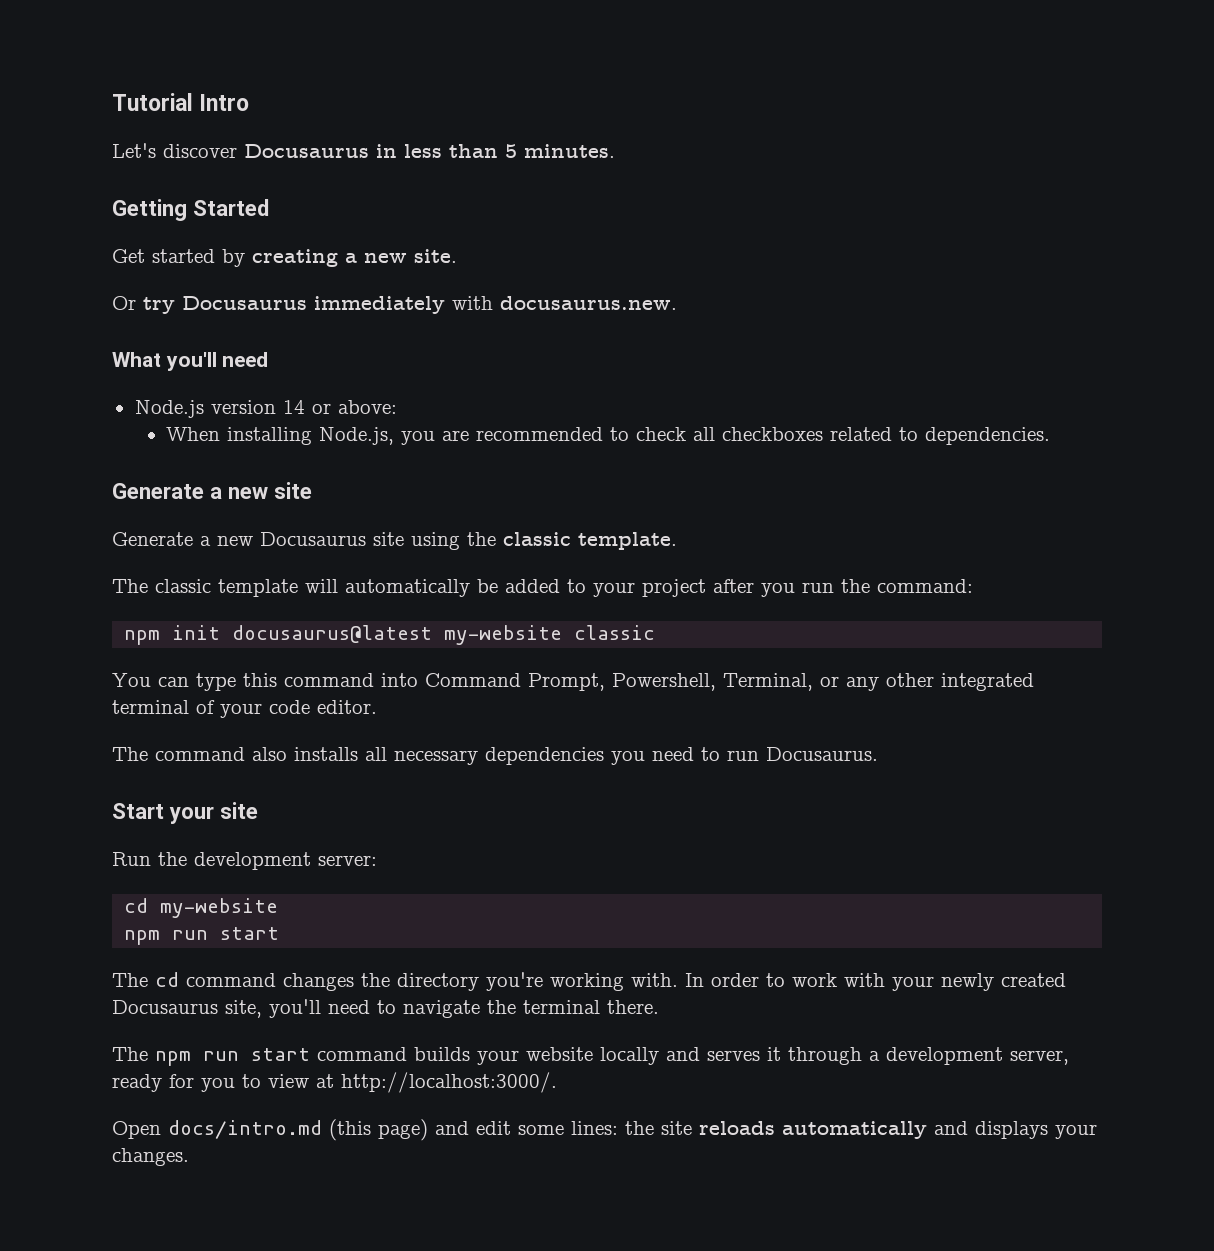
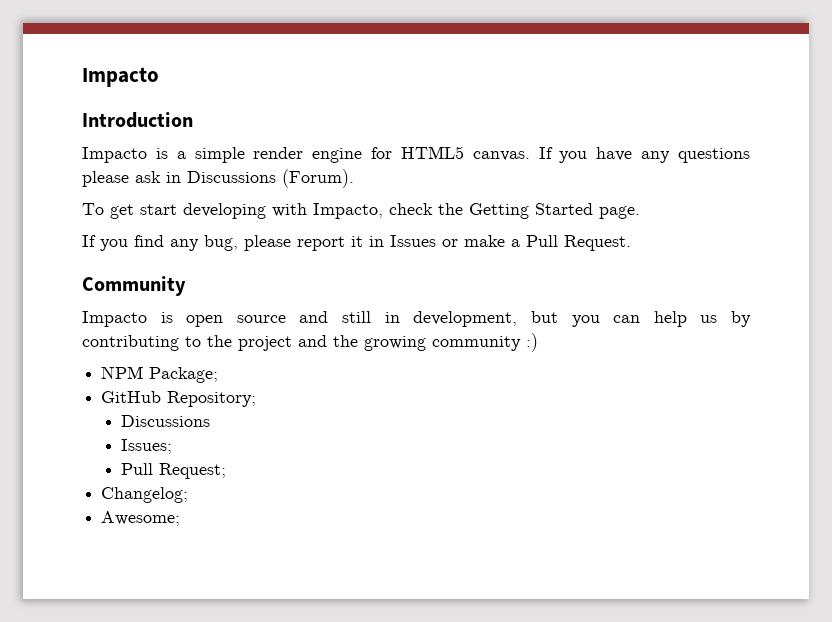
[112,93,250,111] [112,143,615,158] [112,199,269,221] [112,249,457,267] [112,296,677,314] [112,352,269,371] [134,400,397,418] [166,427,1051,445] [112,482,312,499] [112,532,677,550] [112,579,973,597] [124,625,656,645] [112,673,1034,691] [112,700,377,718] [112,747,878,765] [112,802,258,824] [112,852,377,870] [124,898,279,918] [124,927,280,945] [112,972,1066,991] [112,999,659,1018] [112,1047,1069,1066] [112,1072,557,1093] [112,1119,1097,1141] [112,1148,189,1166] Tutorial Intro // Let's discover Docusaurus in less than 5 minutes. // Getting Started // Get started by creating a new site. // Or try Docusaurus immediately with docusaurus.new. // What you'll need // Node.js version 14 or above: // When installing Node.js, you are recommended to check all checkboxes related to dependencies. // Generate a new site // Generate a new Docusaurus site using the classic template. // The classic template will automatically be added to your project after you run the command: // npm init docusaurus@latest my-website classic // You can type this command into Command Prompt, Powershell, Terminal, or any other integrated terminal of your code editor. // The command also installs all necessary dependencies you need to run Docusaurus. // Start your site // Run the development server: // cd my-website // npm run start // The cd command changes the directory you're working with. In order to work with your newly created Docusaurus site, you'll need to navigate the terminal there. // The npm run start command builds your website locally and serves it through a development server, ready for you to view at http://localhost:3000/. // Open docs/intro.md (this page) and edit some lines: the site reloads automatically and displays your changes. -> [82,67,159,87] [82,112,193,128] [82,146,750,163] [82,169,354,188] [82,203,640,219] [82,235,631,251] [82,276,186,296] [82,311,752,327] [82,333,538,352] [101,366,219,383] [101,391,257,407] [121,415,211,427] [121,439,173,454] [121,463,227,479] [101,487,189,503] [101,511,181,526] Impacto // Introduction // Impacto is a simple render engine for HTML5 canvas. If you have any questions please ask in Discussions (Forum). // To get start developing with Impacto, check the Getting Started page. // If you find any bug, please report it in Issues or make a Pull Request. // Community // Impacto is open source and still in development, but you can help us by contributing to the project and the growing community :) // NPM Package; // GitHub Repository; // Discussions // Issues; // Pull Request; // Changelog; // Awesome;

